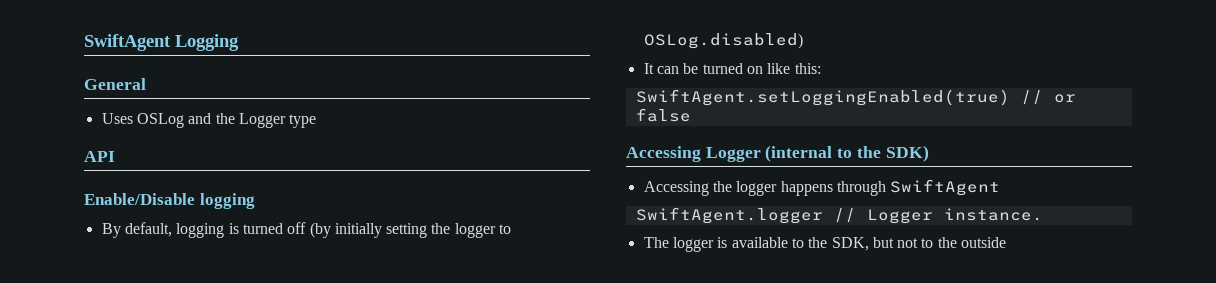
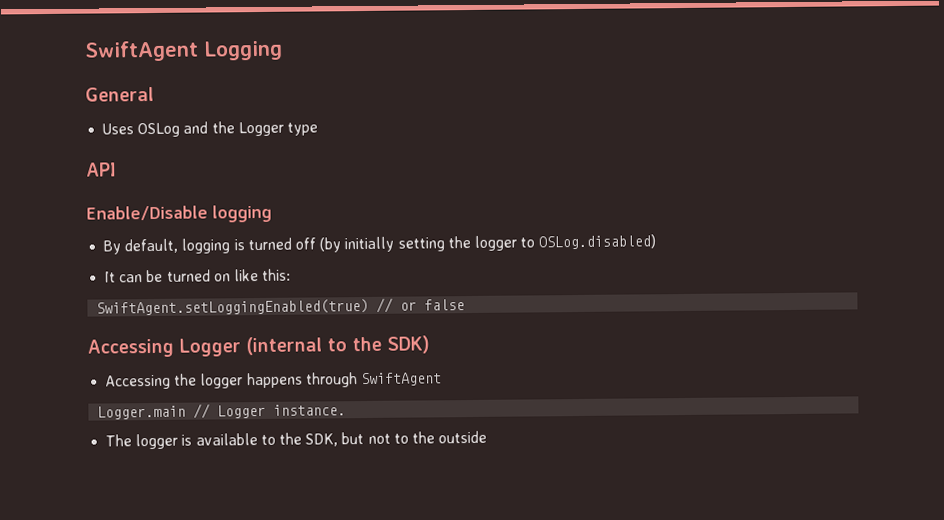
[635,207,823,224] SwiftAgent.logger -> [97,405,187,420] Logger.main

